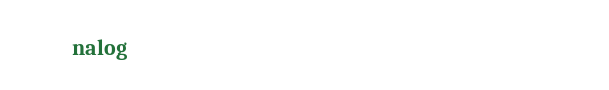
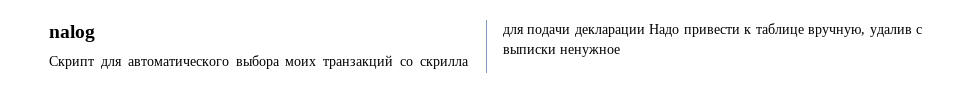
(127, 49) none -> [49,55,469,69] [503,23,923,37] [503,47,620,57] // Скрипт для автоматического выбора моих транзакций со скрилла для подачи декларации Надо привести к таблице вручную, удалив с выписки ненужное

